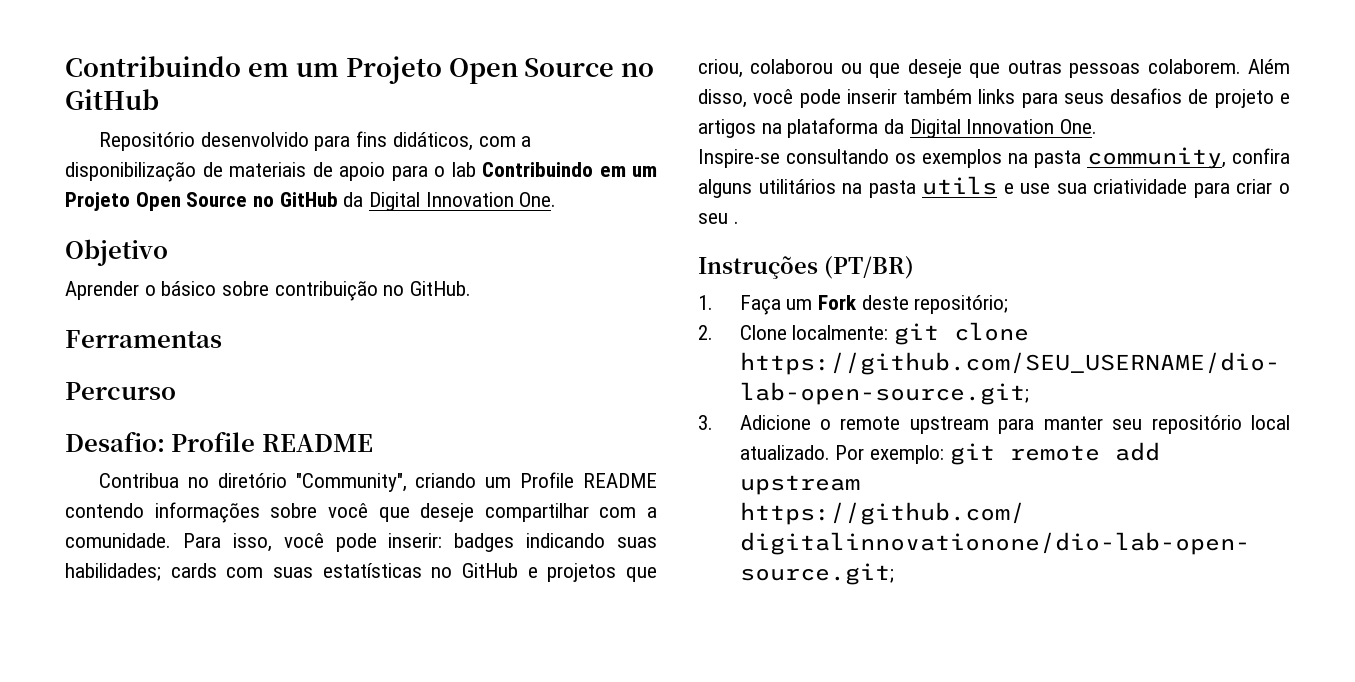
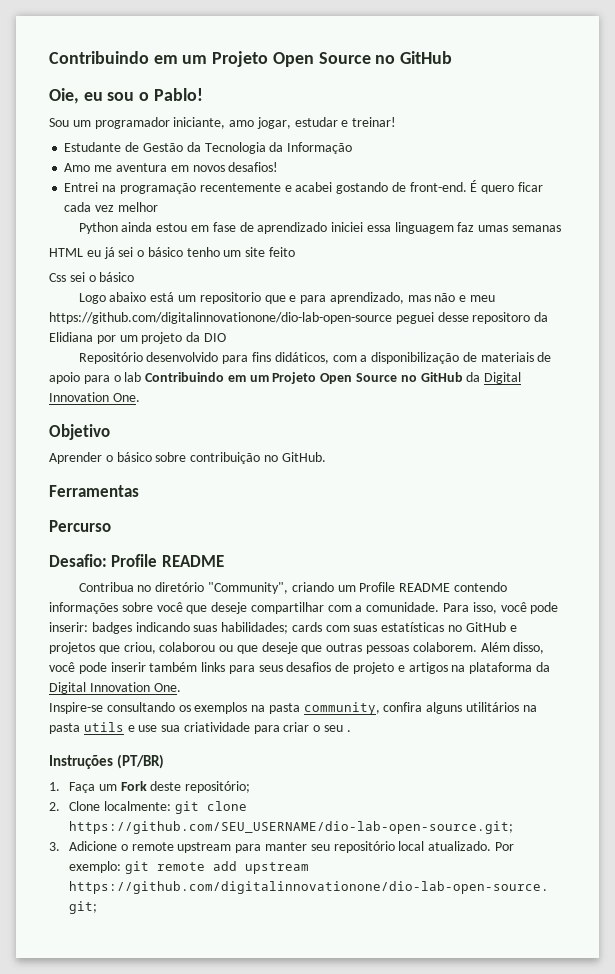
[65,56,655,84] [65,89,159,110] Contribuindo em um Projeto Open Source no GitHub -> [49,51,453,67] [49,88,203,104] [49,117,397,129] [64,142,353,154] [64,162,279,172] [64,180,543,194] [64,202,158,212] [78,222,562,234] [49,247,296,259] [49,272,135,282] [78,292,496,304] [49,312,549,324] [49,332,226,344] Contribuindo em um Projeto Open Source no GitHub // Oie, eu sou o Pablo! // Sou um programador iniciante, amo jogar, estudar e treinar! // Estudante de Gestão da Tecnologia da Informação // Amo me aventura em novos desafios! // Entrei na programação recentemente e acabei gostando de front-end. É quero ficar cada vez melhor // Python ainda estou em fase de aprendizado iniciei essa linguagem faz umas semanas // HTML eu já sei o básico tenho um site feito // Css sei o básico // Logo abaixo está um repositorio que e para aprendizado, mas não e meu https://github.com/digitalinnovationone/dio-lab-open-source peguei desse repositoro da Elidiana por um projeto da DIO

